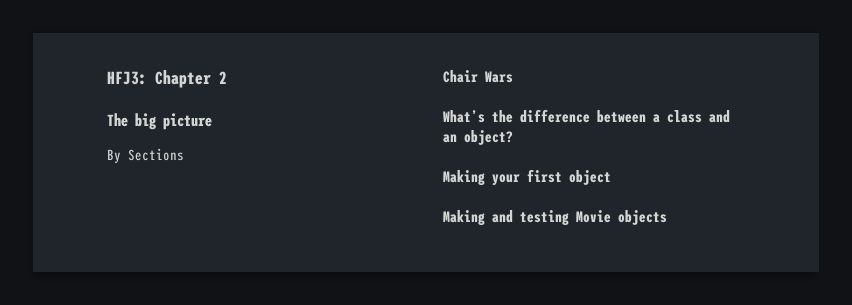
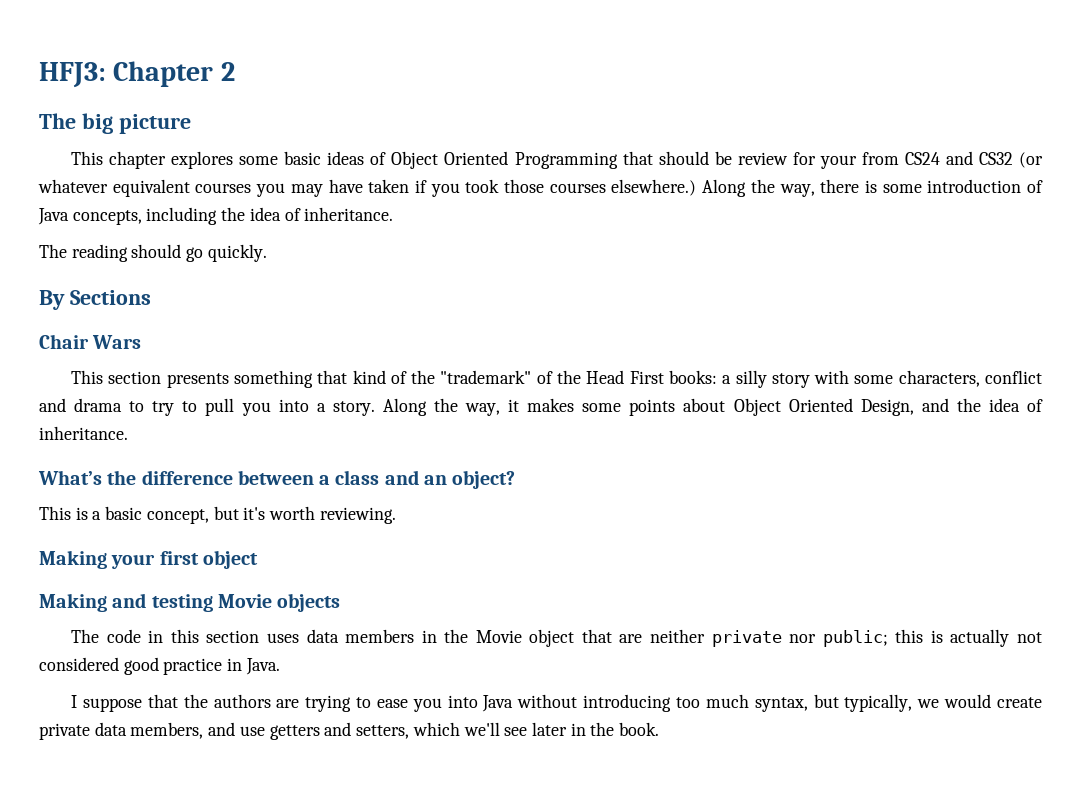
[107,148,184,163] [443,70,513,83] By Sections // Chair Wars -> [71,151,1044,169] [38,179,1044,197] [38,207,394,225] [39,244,267,262] [39,290,151,310] [39,334,142,349] [71,370,1043,388] [39,398,1044,416] [39,426,128,440] This chapter explores some basic ideas of Object Oriented Programming that should be review for your from CS24 and CS32 (or whatever equivalent courses you may have taken if you took those courses elsewhere.) Along the way, there is some introduction of Java concepts, including the idea of inheritance. // The reading should go quickly. // By Sections // Chair Wars // This section presents something that kind of the "trademark" of the Head First books: a silly story with some characters, conflict and drama to try to pull you into a story. Along the way, it makes some points about Object Oriented Design, and the idea of inheritance.
(513, 137) none -> [39,506,396,524] // This is a basic concept, but it's worth reviewing.
(667, 217) none -> [71,629,1043,647] [39,657,280,675] [71,694,1042,712] [39,722,660,740] // The code in this section uses data members in the Movie object that are neither private nor public; this is actually not considered good practice in Java. // I suppose that the authors are trying to ease you into Java without introducing too much syntax, but typically, we would create private data members, and use getters and setters, which we'll see later in the book.

